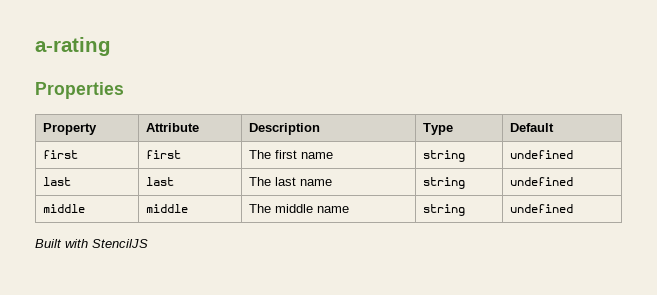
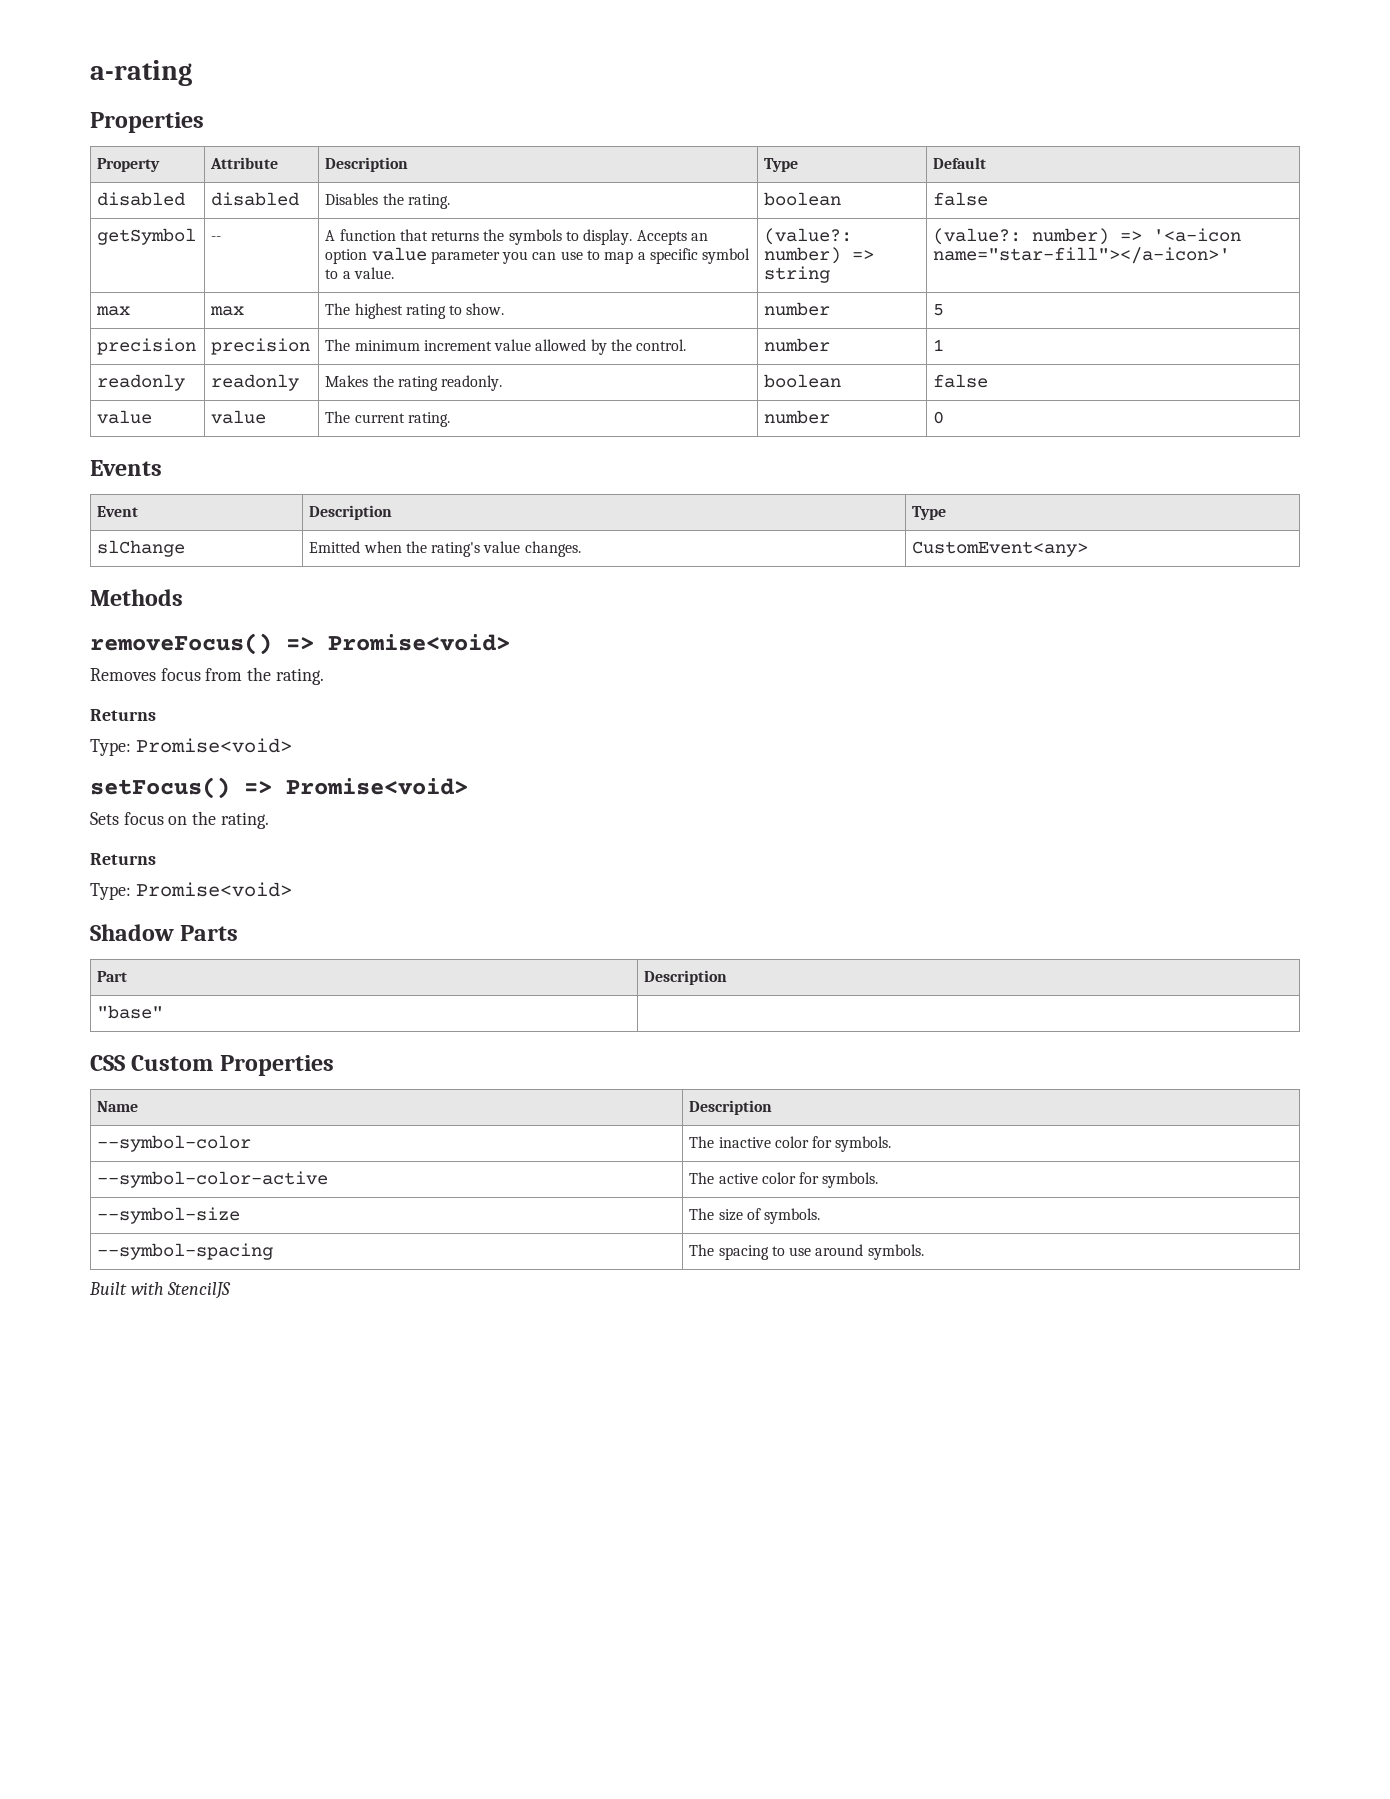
[43,150,79,159] [146,150,182,159] [249,150,334,159] [423,150,466,162] [510,150,574,159] [43,177,72,186] [146,177,175,186] [249,177,333,186] [423,177,466,189] [510,177,574,186] [43,204,86,213] [146,204,189,213] [249,204,350,213] [423,204,466,216] [510,204,574,213] first | first | The first name | string | undefined // last | last | The last name | string | undefined // middle | middle | The middle name | string | undefined -> [97,192,186,206] [211,192,300,206] [325,193,450,209] [764,192,842,206] [933,192,989,206] [97,228,197,245] [211,236,222,241] [325,229,709,245] [325,247,751,264] [325,267,394,279] [764,228,853,245] [764,247,875,264] [764,266,831,283] [933,228,1242,245] [933,247,1231,264] [96,306,131,316] [210,306,245,316] [325,303,505,319] [764,302,831,316] [933,304,945,316] [97,338,197,355] [211,338,311,355] [325,339,687,355] [764,338,831,352] [933,339,945,351] [97,374,186,391] [211,374,300,391] [325,375,503,391] [764,374,842,388] [933,374,989,388] [97,410,153,424] [211,410,267,424] [325,411,450,427] [764,410,831,424] [933,411,945,424] [90,460,162,476] [97,506,139,517] [309,505,393,520] [912,506,947,520] [97,540,186,557] [309,541,581,557] [912,541,1089,557] [90,589,183,606] [90,633,510,655] [90,667,324,685] [90,709,156,721] [90,738,292,756] [90,777,468,799] [90,811,269,829] [90,853,156,865] [90,882,292,900] [90,924,239,941] [97,971,128,982] [644,970,728,985] [97,1005,164,1019] [90,1055,334,1076] [97,1101,139,1112] [689,1100,773,1115] [97,1135,252,1152] [689,1136,892,1152] [97,1171,329,1188] [689,1172,879,1188] [97,1207,241,1224] [689,1208,821,1224] [97,1243,274,1260] [689,1244,924,1260] disabled | disabled | Disables the rating. | boolean | false // getSymbol | -- | A function that returns the symbols to display. Accepts an option value parameter you can use to map a specific symbol to a value. | (value?: number) => string | (value?: number) => '<a-icon name="star-fill"></a-icon>' // max | max | The highest rating to show. | number | 5 // precision | precision | The minimum increment value allowed by the control. | number | 1 // readonly | readonly | Makes the rating readonly. | boolean | false // value | value | The current rating. | number | 0 // Events // Event | Description | Type // slChange | Emitted when the rating's value changes. | CustomEvent<any> // Methods // removeFocus() => Promise<void> // Removes focus from the rating. // Returns // Type: Promise<void> // setFocus() => Promise<void> // Sets focus on the rating. // Returns // Type: Promise<void> // Shadow Parts // Part | Description // "base" | // CSS Custom Properties // Name | Description // --symbol-color | The inactive color for symbols. // --symbol-color-active | The active color for symbols. // --symbol-size | The size of symbols. // --symbol-spacing | The spacing to use around symbols.

